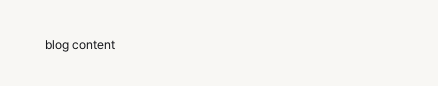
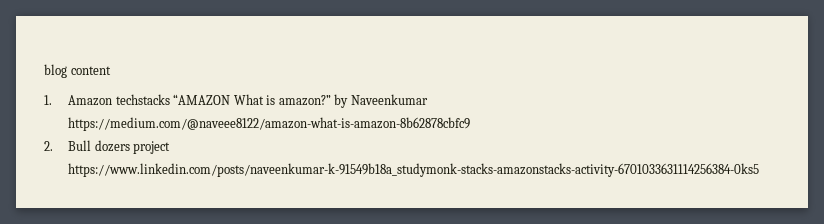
(116, 45) none -> [44,94,428,108] [68,117,471,131] [44,140,171,154] [68,163,760,177] // 1. Amazon techstacks “AMAZON What is amazon?” by Naveenkumar https://medium.com/@naveee8122/amazon-what-is-amazon-8b62878cbfc9 // 2. Bull dozers project https://www.linkedin.com/posts/naveenkumar-k-91549b18a_studymonk-stacks-amazonstacks-activity-6701033631114256384-0ks5

